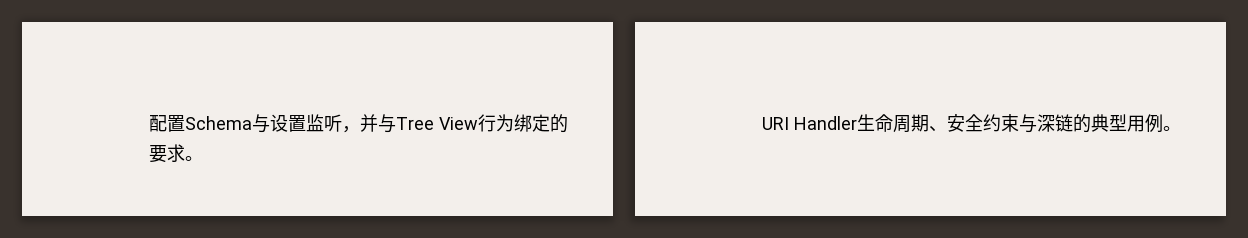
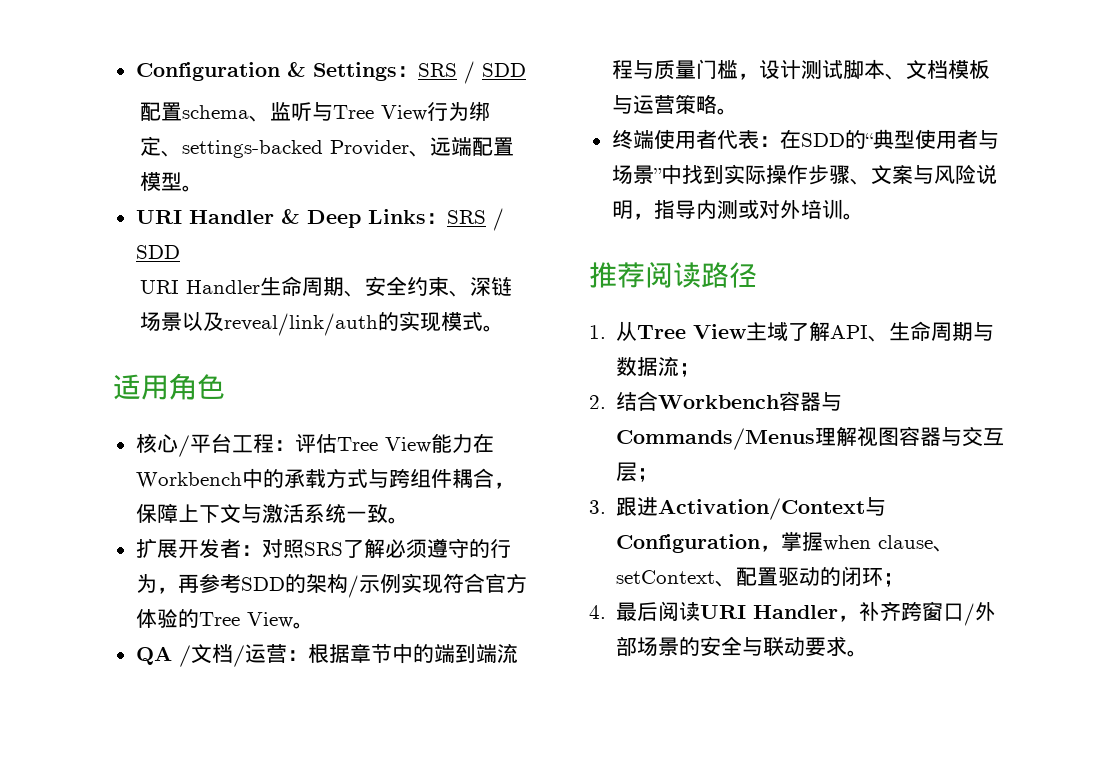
[149,114,379,133] 配置Schema与设置监听，并 -> [135,61,526,84] [139,102,312,122] Configuration & Settings：SRS / SDD // 配置schema、监听
[550,114,569,133] [149,144,204,163] 的要求。 -> [160,137,514,158] [139,172,203,192] [135,208,504,231] [135,245,180,259] 、settings-backed Provider、远端配置模型。 // URI Handler & Deep Links：SRS / SDD
[1019,114,1164,133] 与深链的典型用例 -> [448,276,512,297] [139,311,504,336] [113,373,225,400] [135,433,494,457] [135,468,515,489] [135,503,409,524] [135,538,511,559] [135,573,527,598] [135,609,314,629] [135,643,518,667] [611,59,990,80] [611,94,738,115] [611,129,999,149] [611,164,997,185] [611,199,864,220] [589,262,757,288] [589,321,995,342] [616,356,701,377] [589,391,843,411] [616,426,1005,450] [616,462,659,482] [589,497,887,520] [616,531,955,553] [616,566,905,587] [589,601,997,626] [616,636,848,656] 、深链场景以及reveal/link/auth的实现模式。 // 适用角色 // 核心/平台工程：评估Tree View能力在Workbench中的承载方式与跨组件耦合，保障上下文与激活系统一致。 // 扩展开发者：对照SRS了解必须遵守的行为，再参考SDD的架构/示例实现符合官方体验的Tree View。 // QA /文档/运营：根据章节中的端到端流程与质量门槛，设计测试脚本、文档模板与运营策略。 // 终端使用者代表：在SDD的“典型使用者与场景”中找到实际操作步骤、文案与风险说明，指导内测或对外培训。 // 推荐阅读路径 // 1.从Tree View主域了解API、生命周期与数据流； // 2.结合Workbench容器与Commands/Menus理解视图容器与交互层； // 3.跟进Activation/Context与Configuration，掌握when clause、setContext、配置驱动的闭环； // 4.最后阅读URI Handler，补齐跨窗口/外部场景的安全与联动要求

